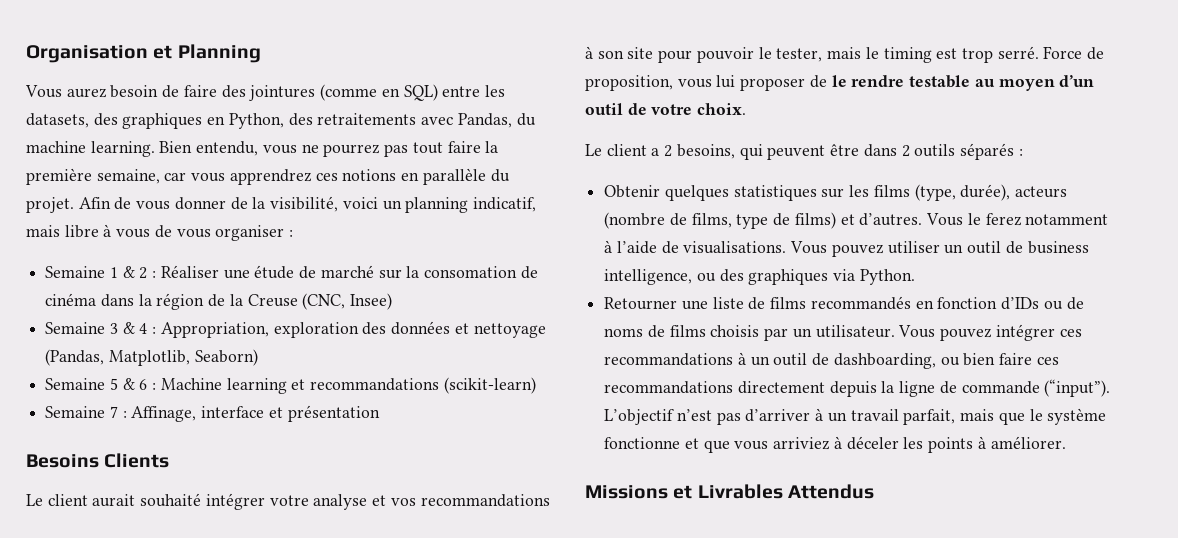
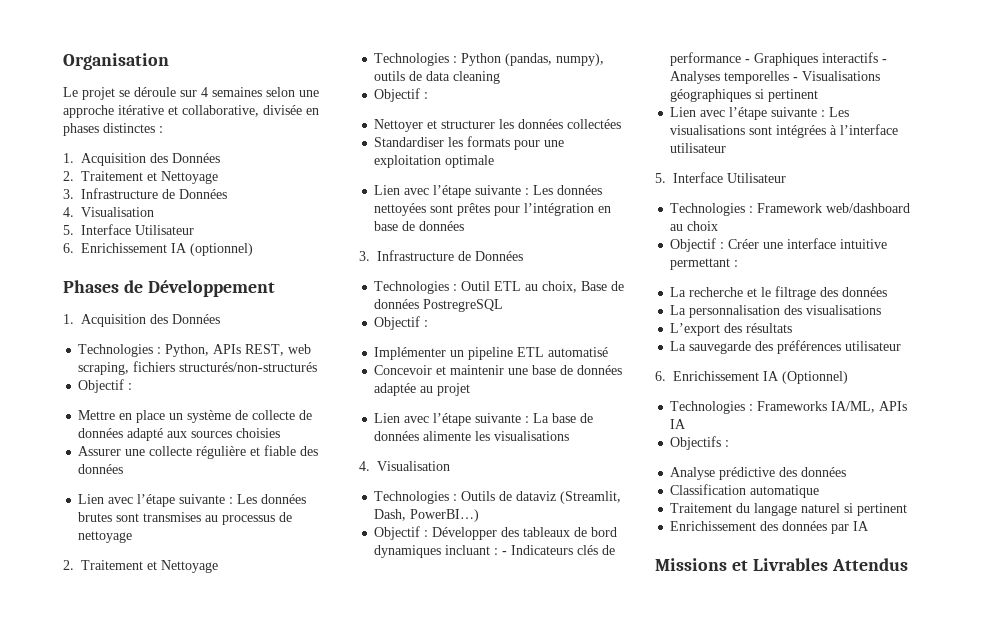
[153,44,261,63] [25,84,505,101] [26,113,536,129] [26,141,499,157] [26,168,510,185] [26,196,536,213] [26,224,294,241] [45,265,538,279] [45,293,393,310] [45,321,546,338] [45,349,258,366] [45,377,536,394] [45,405,380,422] [26,453,170,468] [26,493,550,510] [585,46,1105,63] [585,75,1095,91] [585,103,747,115] [585,143,1023,160] [604,184,1068,201] [604,212,1109,229] [604,240,1089,257] [604,269,915,285] [604,296,1084,310] [604,324,1082,341] [604,352,1059,369] [604,379,1111,397] [604,408,1107,425] [604,436,1066,453] et Planning // Vous aurez besoin de faire des jointures (comme en SQL) entre les datasets, des graphiques en Python, des retraitements avec Pandas, du machine learning. Bien entendu, vous ne pourrez pas tout faire la première semaine, car vous apprendrez ces notions en parallèle du projet. Afin de vous donner de la visibilité, voici un planning indicatif, mais libre à vous de vous organiser : // Semaine 1 & 2 : Réaliser une étude de marché sur la consomation de cinéma dans la région de la Creuse (CNC, Insee) // Semaine 3 & 4 : Appropriation, exploration des données et nettoyage (Pandas, Matplotlib, Seaborn) // Semaine 5 & 6 : Machine learning et recommandations (scikit-learn) // Semaine 7 : Affinage, interface et présentation // Besoins Clients // Le client aurait souhaité intégrer votre analyse et vos recommandations à son site pour pouvoir le tester, mais le timing est trop serré. Force de proposition, vous lui proposer de le rendre testable au moyen d’un outil de votre choix. // Le client a 2 besoins, qui peuvent être dans 2 outils séparés : // Obtenir quelques statistiques sur les films (type, durée), acteurs (nombre de films, type de films) et d’autres. Vous le ferez notamment à l’aide de visualisations. Vous pouvez utiliser un outil de business intelligence, ou des graphiques via Python. // Retourner une liste de films recommandés en fonction d’IDs ou de noms de films choisis par un utilisateur. Vous pouvez intégrer ces recommandations à un outil de dashboarding, ou bien faire ces recommandations directement depuis la ligne de commande (“input”). L’objectif n’est pas d’arriver à un travail parfait, mais que le système fonctionne et que vous arriviez à déceler les points à améliorer. -> [63,87,319,100] [63,105,319,118] [63,123,163,136] [63,153,220,166] [63,171,218,184] [63,188,227,199] [63,207,154,217] [63,224,194,235] [63,243,253,256] [63,280,275,297] [63,314,220,327] [78,344,312,357] [78,361,318,375] [78,379,133,393] [78,410,313,423] [78,428,281,441] [78,445,319,459] [78,464,124,474] [78,494,307,507] [78,512,293,525] [78,531,133,543] [63,560,218,573] [374,53,605,66] [374,71,501,84] [374,88,429,102] [374,119,622,132] [374,136,565,150] [374,155,495,168] [374,185,603,198] [374,203,612,216] [374,221,465,231] [359,250,523,261] [374,281,625,294] [374,299,504,312] [374,316,429,330] [374,347,609,360] [374,365,623,375] [374,383,471,396] [374,413,594,426] [374,431,570,441] [359,461,450,471] [374,491,622,504] [374,509,480,522] [374,526,618,540] [374,545,616,558] [670,52,888,66] [670,71,881,84] [670,89,819,102] [670,107,850,120] [670,124,899,138] [670,143,727,153] [655,172,786,183] [670,203,911,216] [670,221,719,231] [670,238,888,252] [670,258,739,270] [670,286,888,300] [670,305,882,318] [670,323,793,336] [670,340,902,354] [655,371,848,384] [670,401,908,414] [670,419,687,429] [670,436,730,450] [670,467,847,480] [670,484,820,498] [670,503,908,516] [670,521,870,534] // Le projet se déroule sur 4 semaines selon une approche itérative et collaborative, divisée en phases distinctes : // 1. Acquisition des Données // 2. Traitement et Nettoyage // 3. Infrastructure de Données // 4. Visualisation // 5. Interface Utilisateur // 6. Enrichissement IA (optionnel) // Phases de Développement // 1. Acquisition des Données // Technologies : Python, APIs REST, web scraping, fichiers structurés/non-structurés // Objectif : // Mettre en place un système de collecte de données adapté aux sources choisies // Assurer une collecte régulière et fiable des données // Lien avec l’étape suivante : Les données brutes sont transmises au processus de nettoyage // 2. Traitement et Nettoyage // Technologies : Python (pandas, numpy), outils de data cleaning // Objectif : // Nettoyer et structurer les données collectées // Standardiser les formats pour une exploitation optimale // Lien avec l’étape suivante : Les données nettoyées sont prêtes pour l’intégration en base de données // 3. Infrastructure de Données // Technologies : Outil ETL au choix, Base de données PostregreSQL // Objectif : // Implémenter un pipeline ETL automatisé // Concevoir et maintenir une base de données adaptée au projet // Lien avec l’étape suivante : La base de données alimente les visualisations // 4. Visualisation // Technologies : Outils de dataviz (Streamlit, Dash, PowerBI…) // Objectif : Développer des tableaux de bord dynamiques incluant : - Indicateurs clés de performance - Graphiques interactifs - Analyses temporelles - Visualisations géographiques si pertinent // Lien avec l’étape suivante : Les visualisations sont intégrées à l’interface utilisateur // 5. Interface Utilisateur // Technologies : Framework web/dashboard au choix // Objectif : Créer une interface intuitive permettant : // La recherche et le filtrage des données // La personnalisation des visualisations // L’export des résultats // La sauvegarde des préférences utilisateur // 6. Enrichissement IA (Optionnel) // Technologies : Frameworks IA/ML, APIs IA // Objectifs : // Analyse prédictive des données // Classification automatique // Traitement du langage naturel si pertinent // Enrichissement des données par IA

